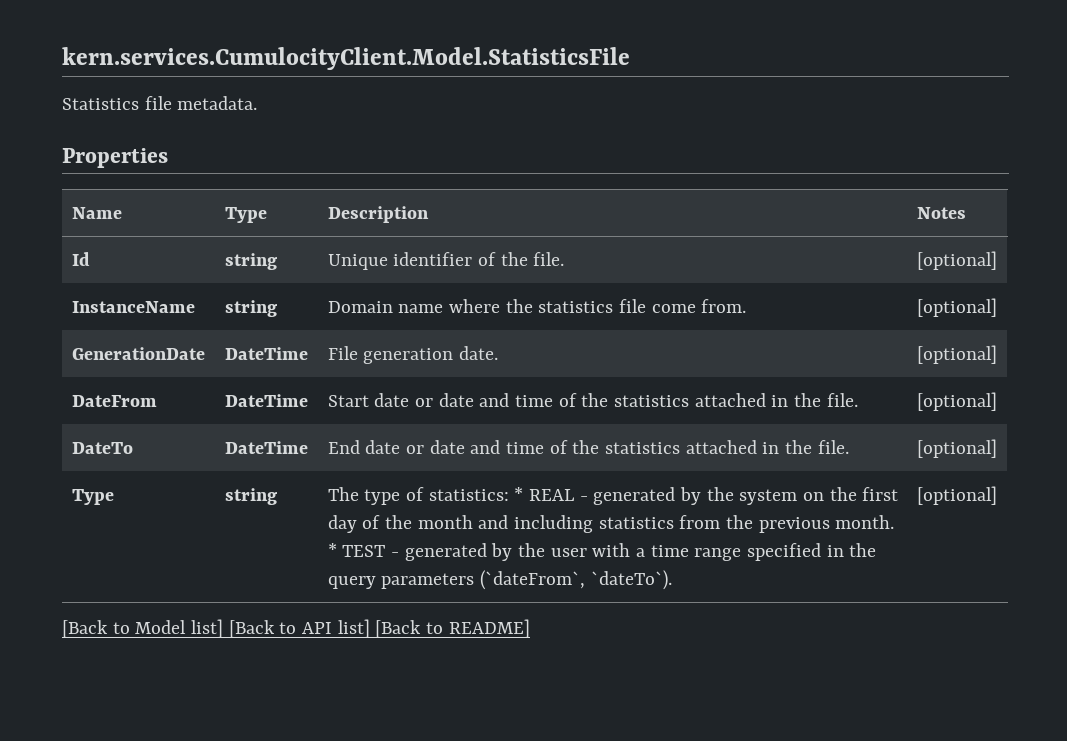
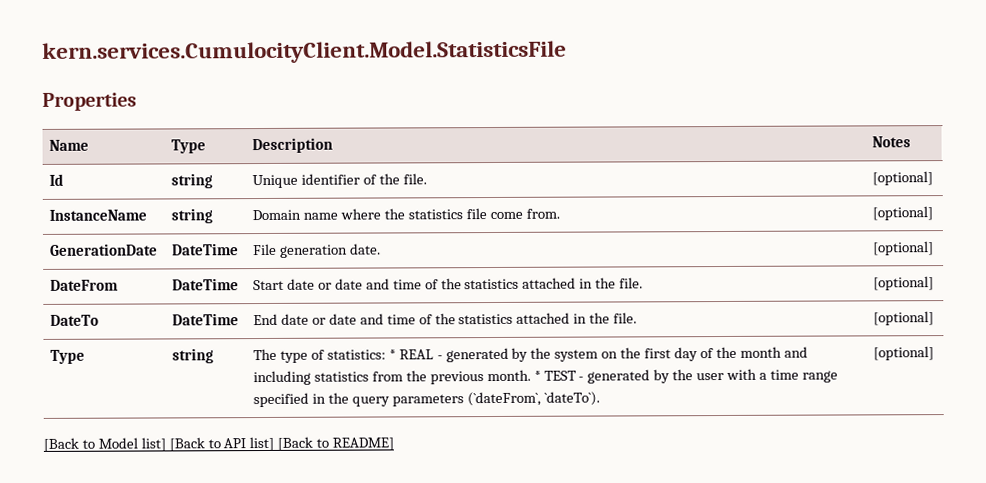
[62,96,258,110] // Statistics file metadata. -> (567, 52) none

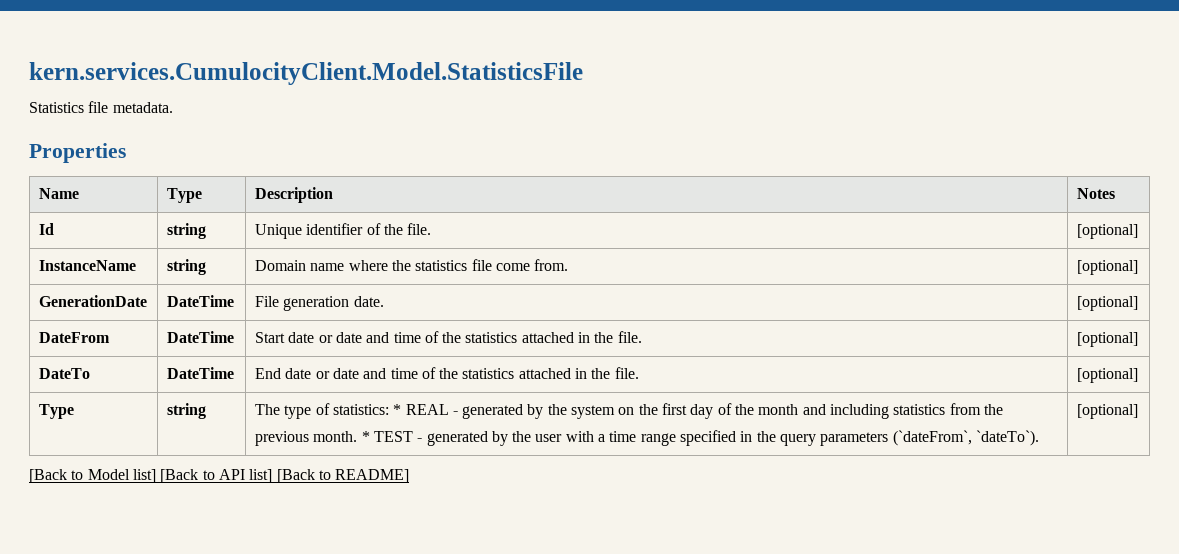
(567, 52) none -> [29,101,173,113] // Statistics file metadata.

